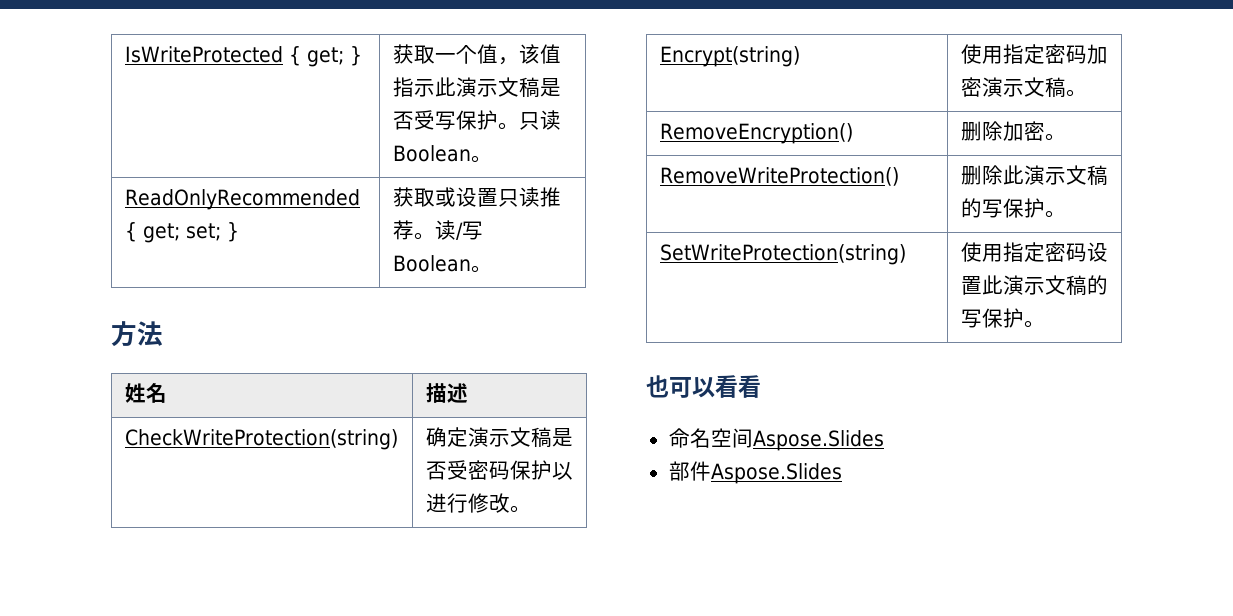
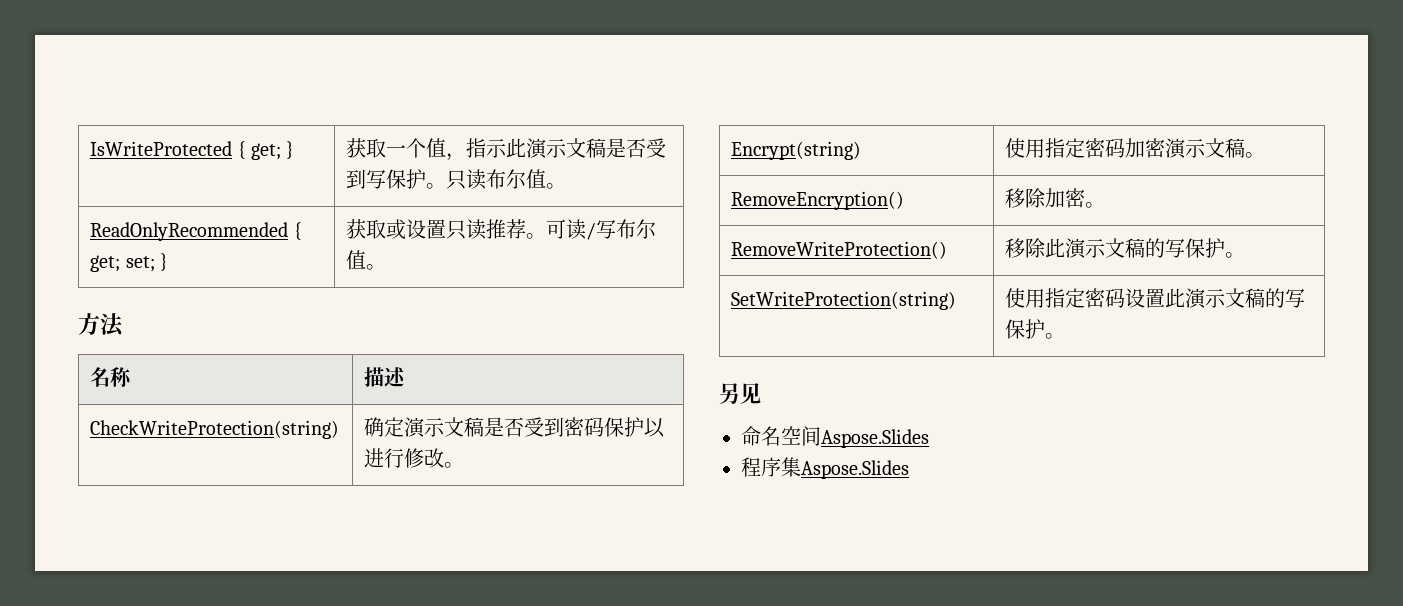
[518,44,561,64] 该值 -> (467, 157) none
(435, 120) none -> [346,169,367,189] 到
[392,145,471,162] Boolean -> [486,169,547,189] 布尔值
(435, 236) none -> [546,219,567,239] 可
[392,255,471,272] Boolean -> [616,219,657,239] [346,250,367,270] 布尔值
[124,383,167,403] 姓名 -> [90,367,133,387] 名称
(468, 470) none -> [544,417,565,437] 到
[960,121,982,141] 删 -> [1005,188,1026,208] 移
[960,165,982,185] 删 -> [1005,238,1026,258] 移
[646,375,761,398] 也可以看看 -> [719,383,761,404] 另见
[668,461,711,481] 部件 -> [741,457,801,477] 程序集

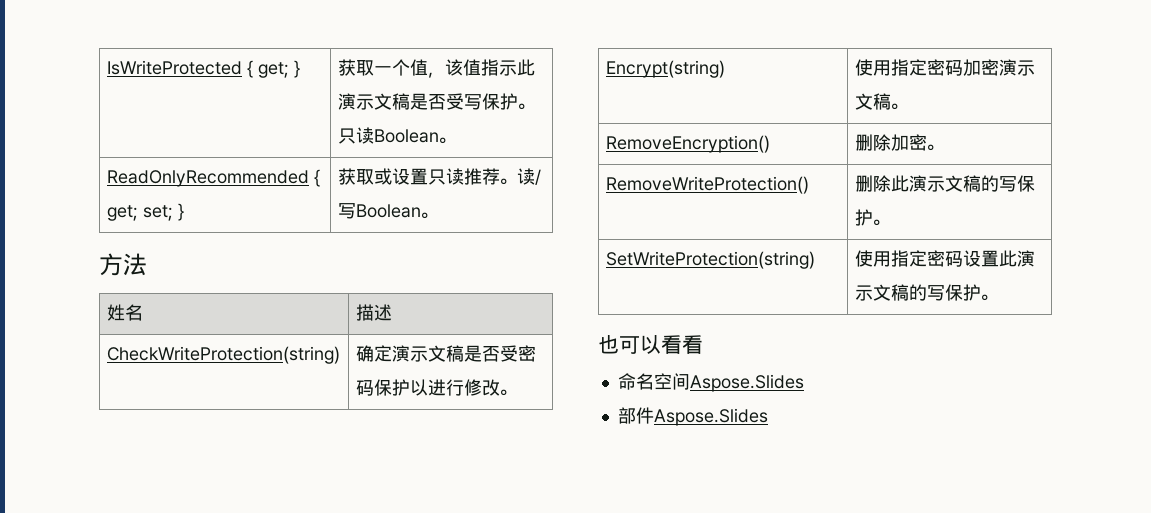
(467, 157) none -> [444,59,481,76] 该值
[346,169,367,189] 到 -> (464, 101) none
[486,169,547,189] 布尔值 -> [373,129,439,143] Boolean
[546,219,567,239] 可 -> (517, 181) none
[616,219,657,239] [346,250,367,270] 布尔值 -> [355,204,421,218] Boolean
[90,367,133,387] 名称 -> [106,304,143,321] 姓名
[544,417,565,437] 到 -> (518, 353) none
[1005,188,1026,208] 移 -> [854,134,873,151] 删
[1005,238,1026,258] 移 -> [854,175,873,192] 删
[719,383,761,404] 另见 -> [598,335,703,354] 也可以看看
[741,457,801,477] 程序集 -> [617,407,654,424] 部件

